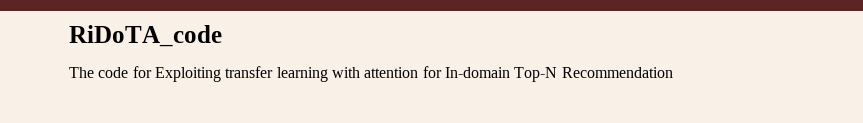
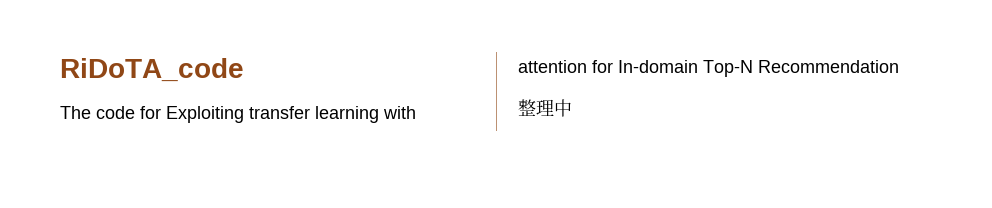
(673, 72) none -> [518,99,572,117] // 整理中

